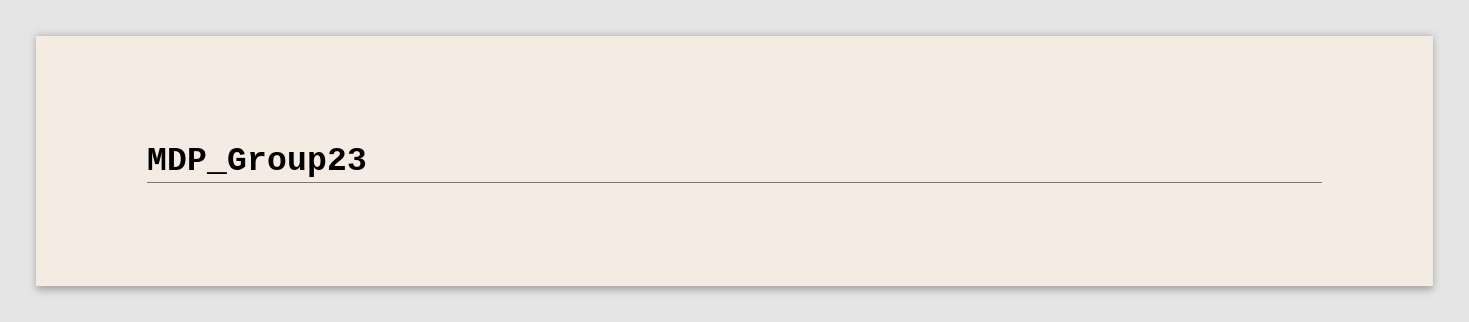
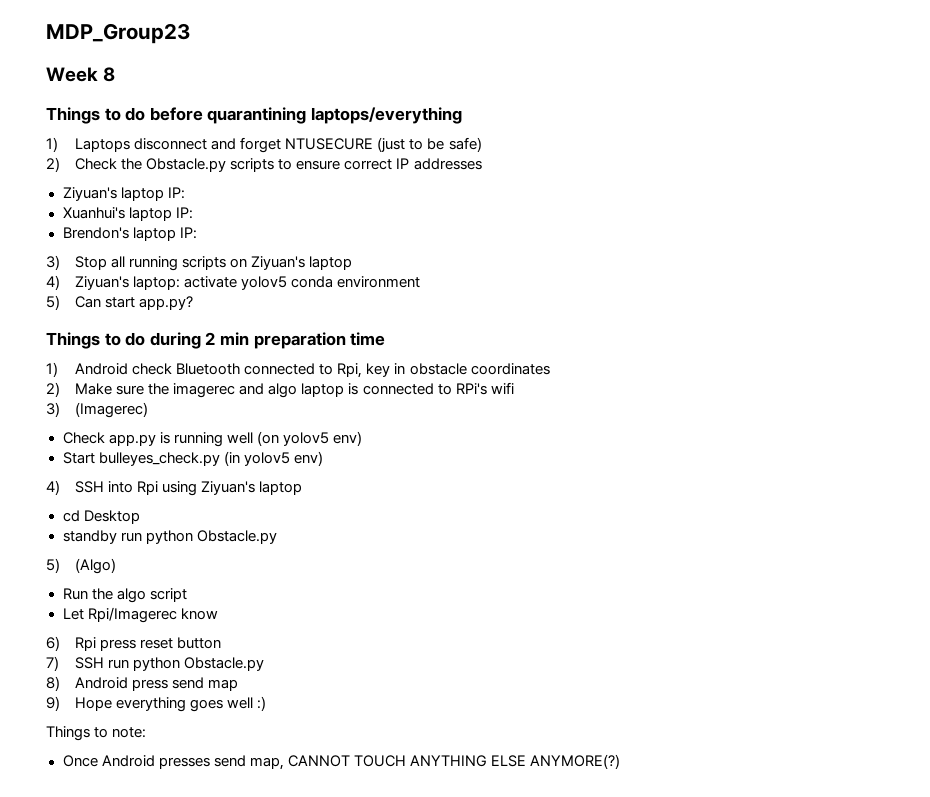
(367, 162) none -> [46,67,116,82] [46,107,462,124] [46,137,482,153] [46,157,482,172] [62,187,185,201] [62,207,193,221] [62,227,197,241] [46,255,353,271] [46,275,421,290] [46,295,194,310] [46,332,386,349] [46,362,550,378] [46,382,514,398] [46,402,149,418] [62,431,362,447] [62,451,323,466] [46,480,303,496] [62,510,140,524] [62,530,277,544] [46,558,117,574] [62,588,187,603] [62,607,218,623] [46,636,222,651] [46,656,265,671] [46,676,239,691] [46,696,267,712] [46,726,147,741] [62,754,620,770] // Week 8 // Things to do before quarantining laptops/everything // 1) Laptops disconnect and forget NTUSECURE (just to be safe) // 2) Check the Obstacle.py scripts to ensure correct IP addresses // Ziyuan's laptop IP: // Xuanhui's laptop IP: // Brendon's laptop IP: // 3) Stop all running scripts on Ziyuan's laptop // 4) Ziyuan's laptop: activate yolov5 conda environment // 5) Can start app.py? // Things to do during 2 min preparation time // 1) Android check Bluetooth connected to Rpi, key in obstacle coordinates // 2) Make sure the imagerec and algo laptop is connected to RPi's wifi // 3) (Imagerec) // Check app.py is running well (on yolov5 env) // Start bulleyes_check.py (in yolov5 env) // 4) SSH into Rpi using Ziyuan's laptop // cd Desktop // standby run python Obstacle.py // 5) (Algo) // Run the algo script // Let Rpi/Imagerec know // 6) Rpi press reset button // 7) SSH run python Obstacle.py // 8) Android press send map // 9) Hope everything goes well :) // Things to note: // Once Android presses send map, CANNOT TOUCH ANYTHING ELSE ANYMORE(?)

